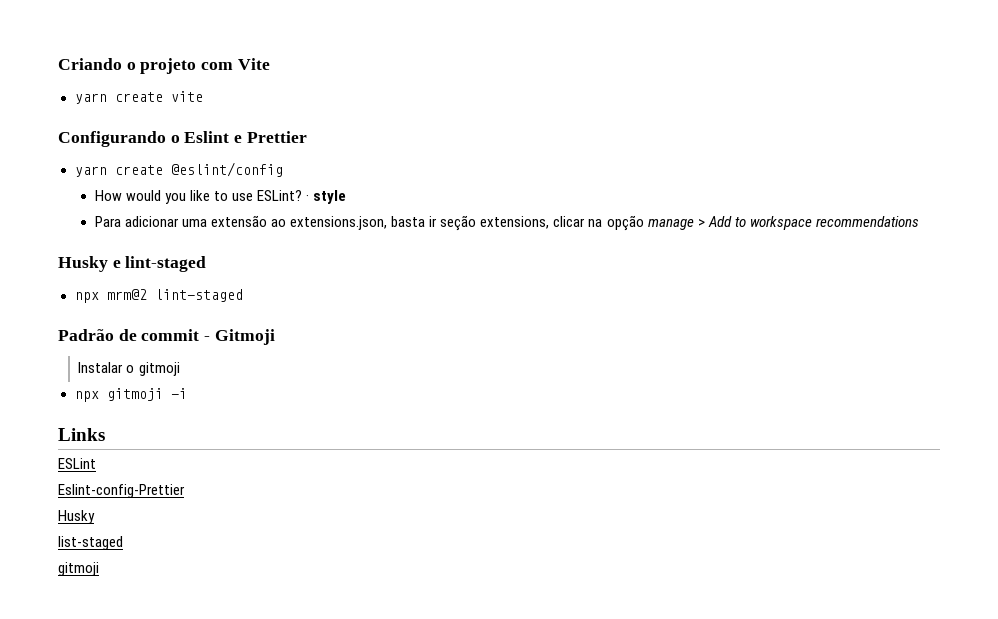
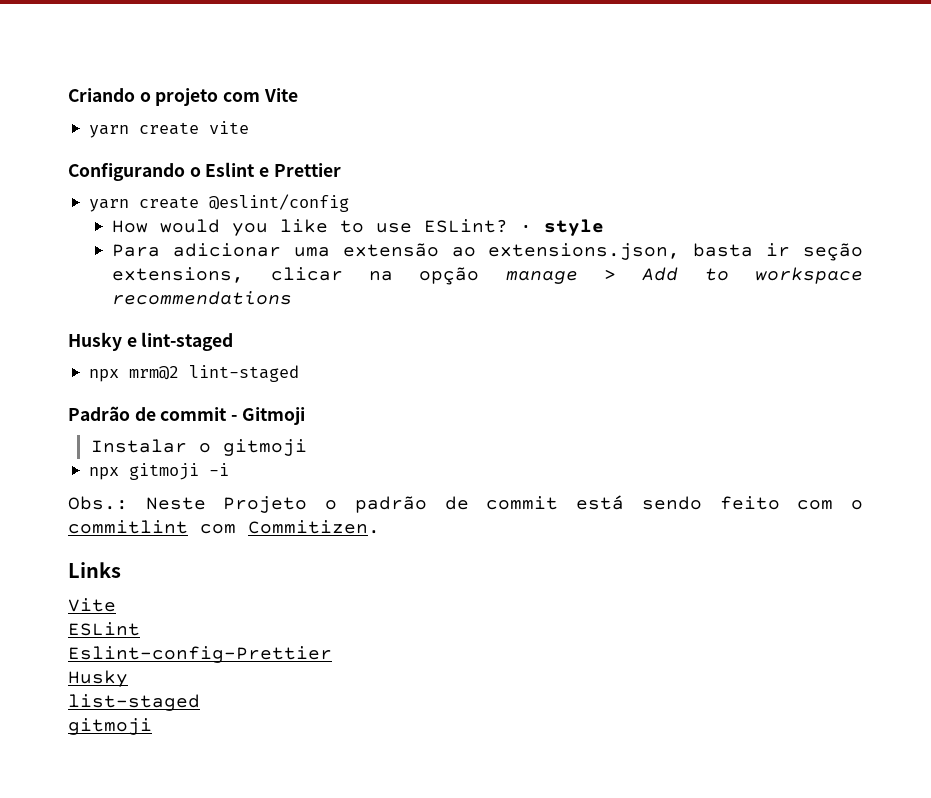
(187, 393) none -> [68,495,864,513] [68,520,380,534] // Obs.: Neste Projeto o padrão de commit está sendo feito com o commitlint com Commitizen.
(105, 434) none -> [68,598,116,612] // Vite

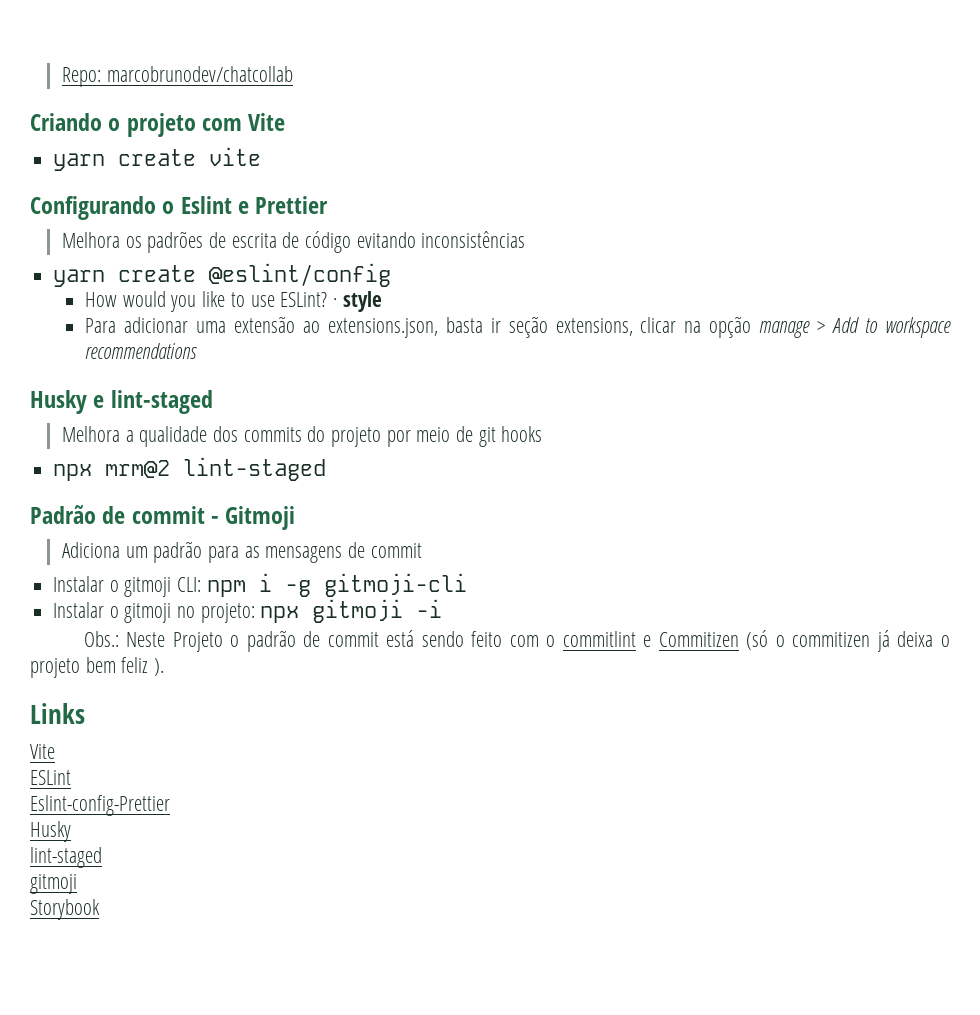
(68, 95) none -> [62,66,293,87] Repo: marcobrunodev/chatcollab //
(341, 170) none -> [62,231,526,253] // Melhora os padrões de escrita de código evitando inconsistências
(234, 341) none -> [62,426,543,447] // Melhora a qualidade dos commits do projeto por meio de git hooks
[90,439,307,456] Instalar o gitmoji // -> [62,541,422,563] [53,573,467,597] [53,602,255,623] Adiciona um padrão para as mensagens de commit // Instalar o gitmoji CLI: npm i -g gitmoji-cli // Instalar o gitmoji no projeto:
[200,520,380,534] com Commitizen. -> [643,630,950,652] [30,657,165,678] e Commitizen (só o commitizen já deixa o projeto bem feliz ).
[68,694,200,711] [68,718,152,735] list-staged // gitmoji -> [30,847,102,868] [30,874,77,894] [30,899,100,920] lint-staged // gitmoji // Storybook

